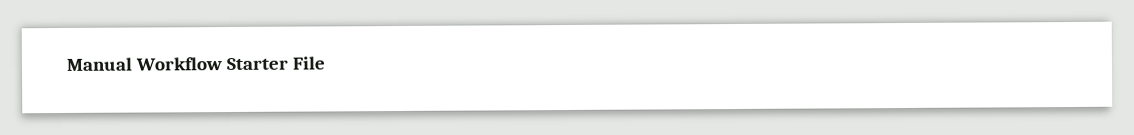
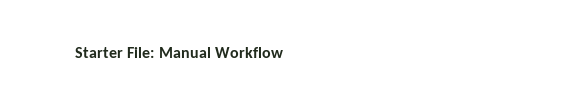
[66,56,326,71] Manual Workflow Starter File -> [75,47,283,58] Starter File: Manual Workflow

